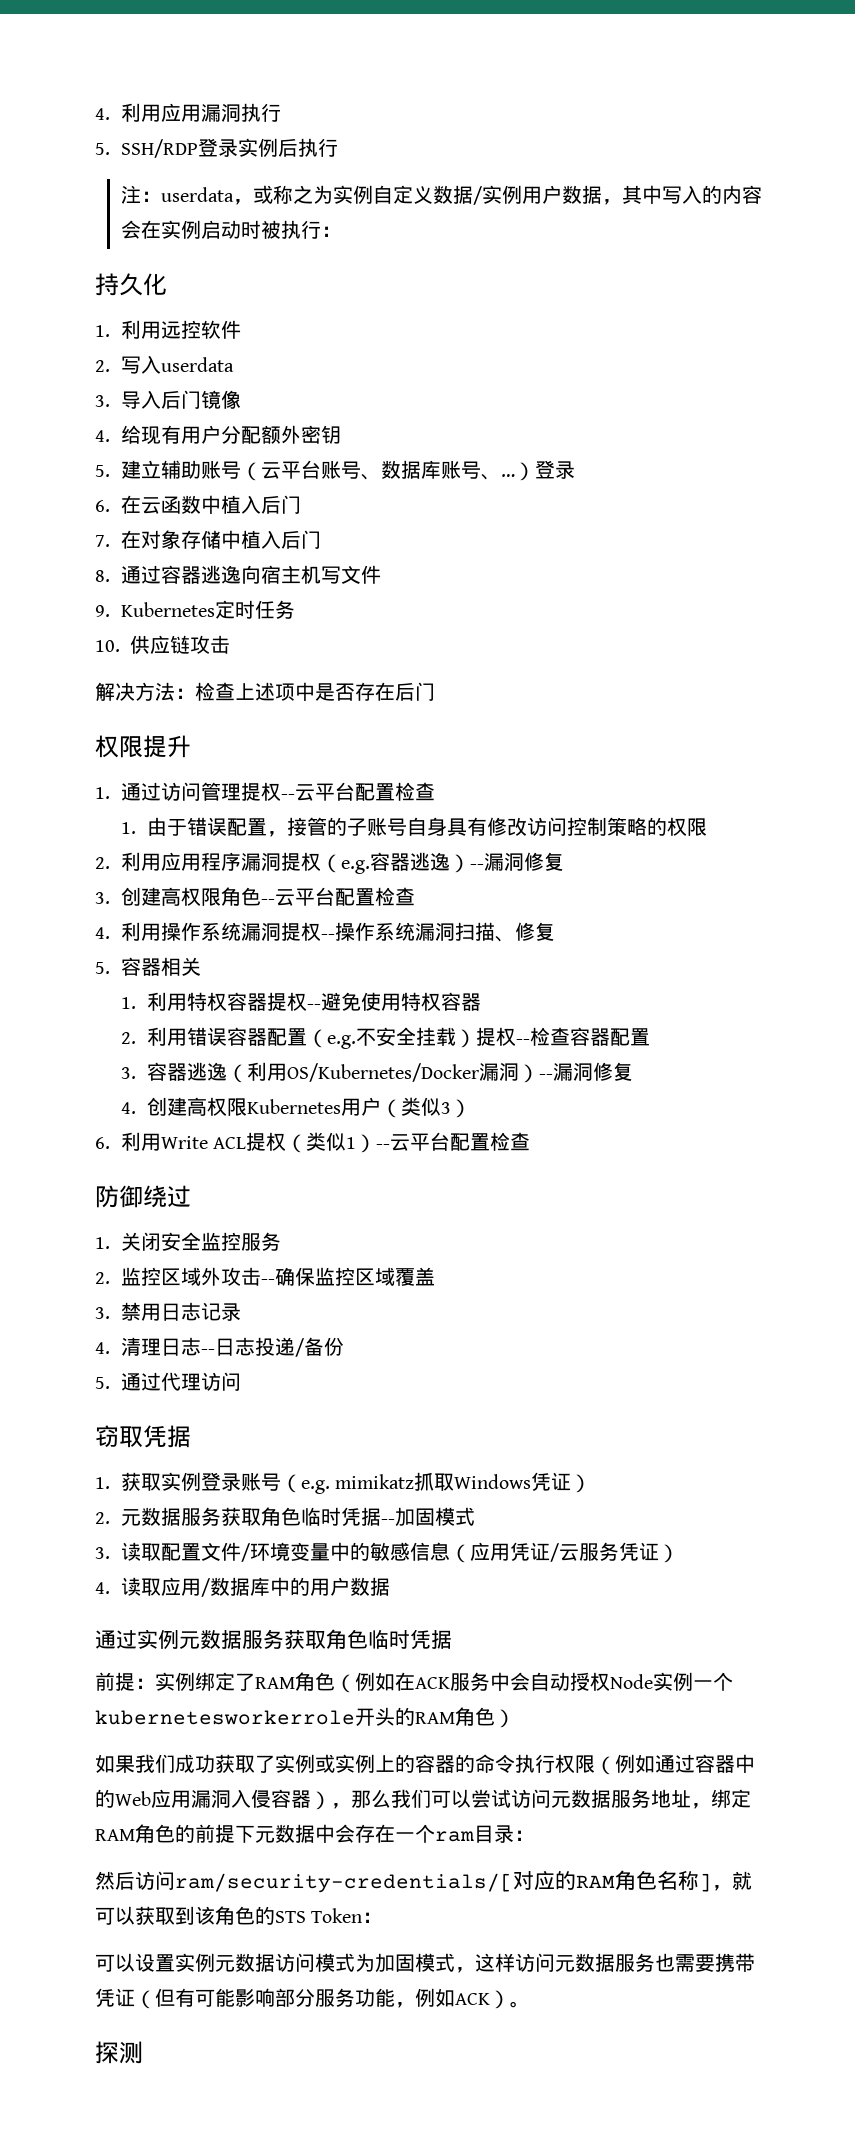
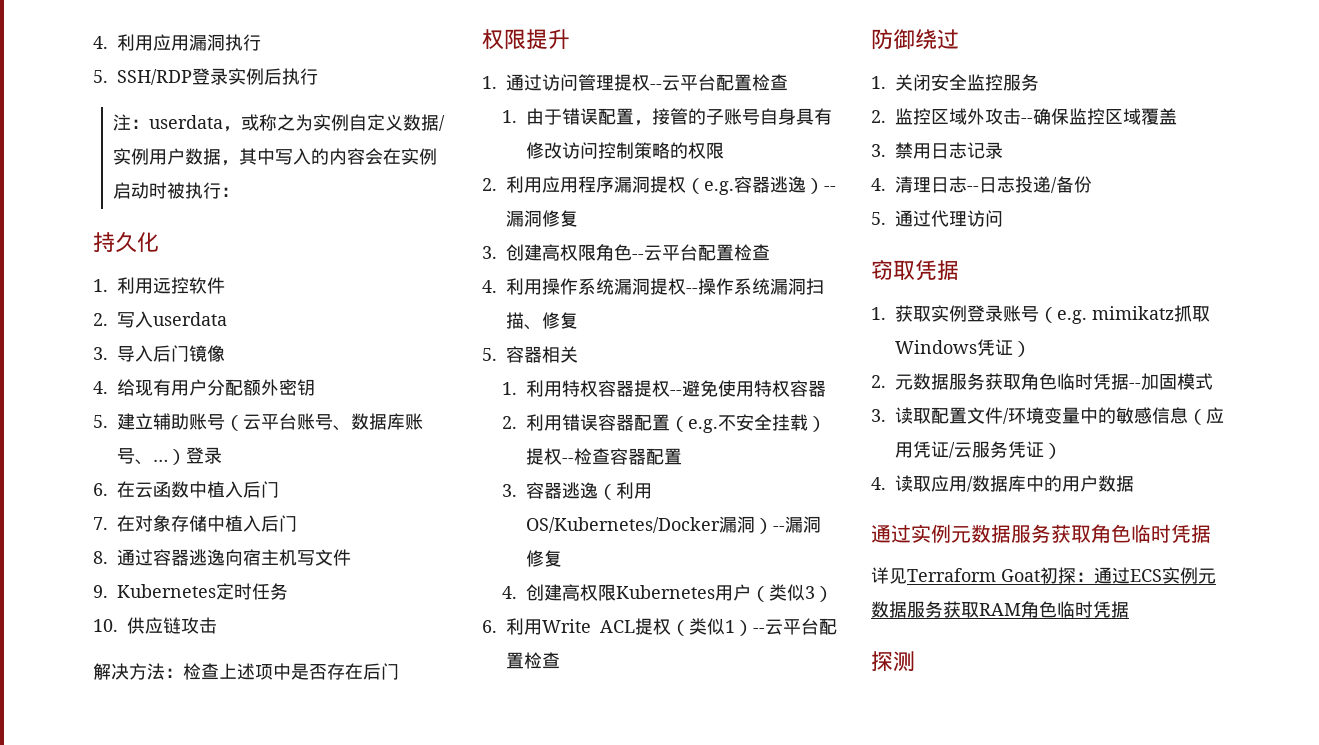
[95,1672,733,1693] [95,1707,515,1728] [95,1754,755,1775] [95,1789,751,1810] [95,1824,534,1843] [95,1870,752,1893] [95,1906,383,1925] [95,1953,755,1973] [95,1988,530,2009] 前提：实例绑定了RAM角色（例如在ACK服务中会自动授权Node实例一个kubernetesworkerrole开头的RAM角色） // 如果我们成功获取了实例或实例上的容器的命令执行权限（例如通过容器中的Web应用漏洞入侵容器），那么我们可以尝试访问元数据服务地址，绑定RAM角色的前提下元数据中会存在一个ram目录： // 然后访问ram/security-credentials/[对应的RAM角色名称]，就可以获取到该角色的STS Token： // 可以设置实例元数据访问模式为加固模式，这样访问元数据服务也需要携带凭证（但有可能影响部分服务功能，例如ACK）。 -> [871,567,1216,584] [871,601,1129,618] 详见Terraform Goat初探：通过ECS实例元数据服务获取RAM角色临时凭据

